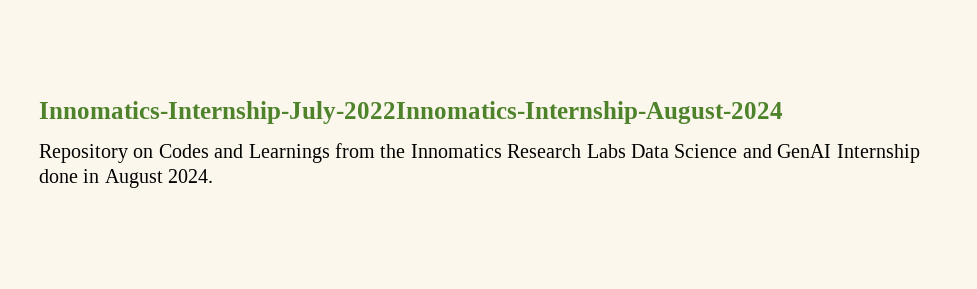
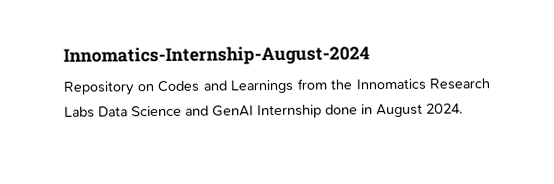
[39,101,783,124] Innomatics-Internship-July-2022Innomatics-Internship-August-2024 -> [63,45,370,66] Innomatics-Internship-August-2024

